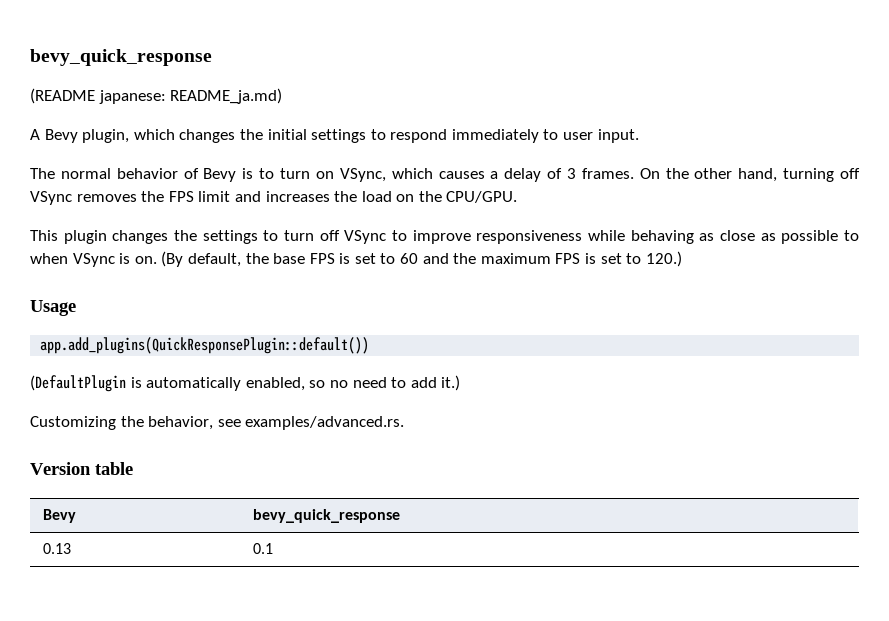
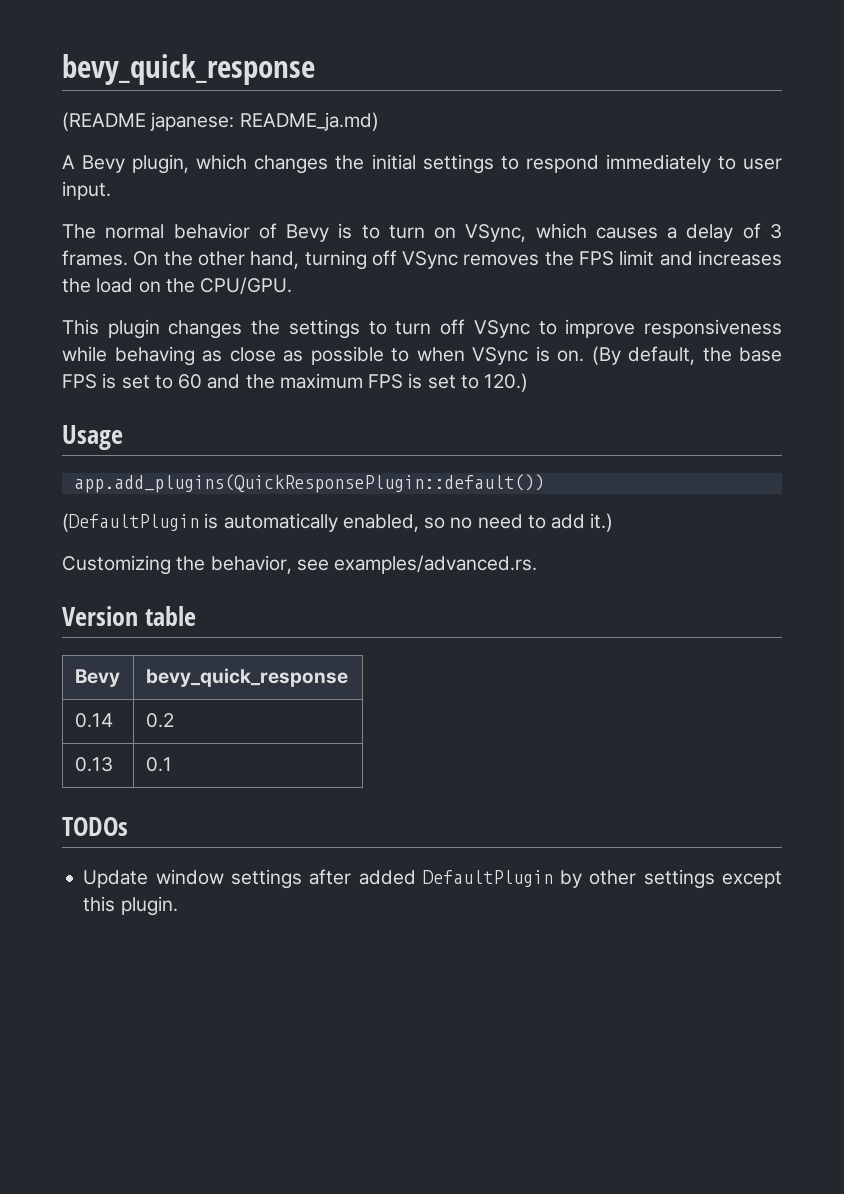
(400, 516) none -> [74,713,113,728] [145,713,174,728] // 0.14 | 0.2
(273, 548) none -> [62,817,128,836] [83,869,782,889] [83,896,178,916] // TODOs // Update window settings after added DefaultPlugin by other settings except this plugin.

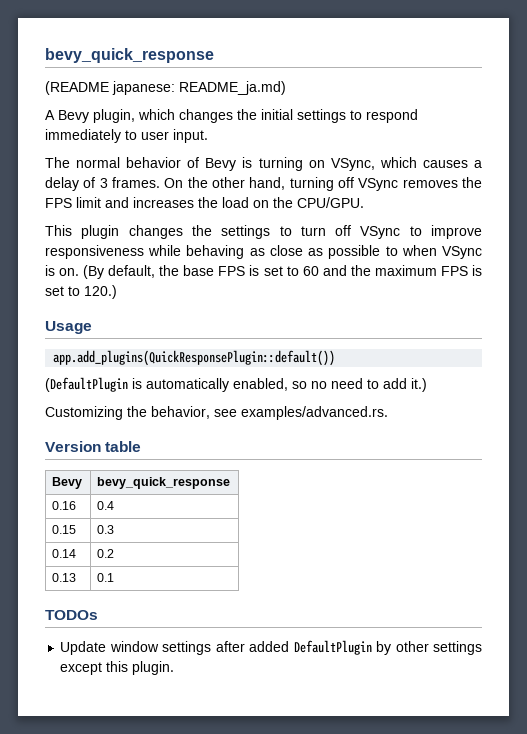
[361,225,425,239] to turn -> [258,157,303,171] turning
(348, 677) none -> [52,501,77,510] [97,501,115,510] [52,525,77,534] [97,525,115,534] // 0.16 | 0.4 // 0.15 | 0.3

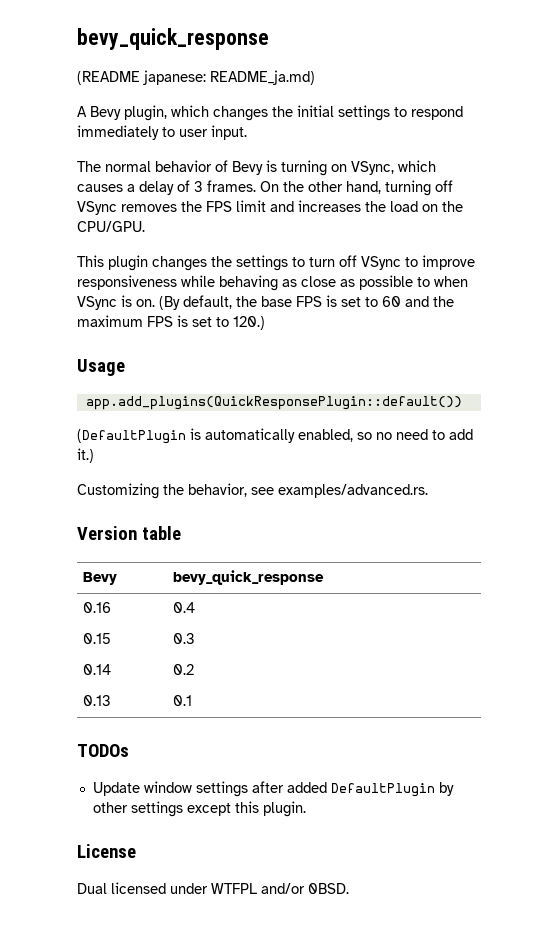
(175, 668) none -> [77,844,136,858] [77,882,349,894] // License // Dual licensed under WTFPL and/or 0BSD.

